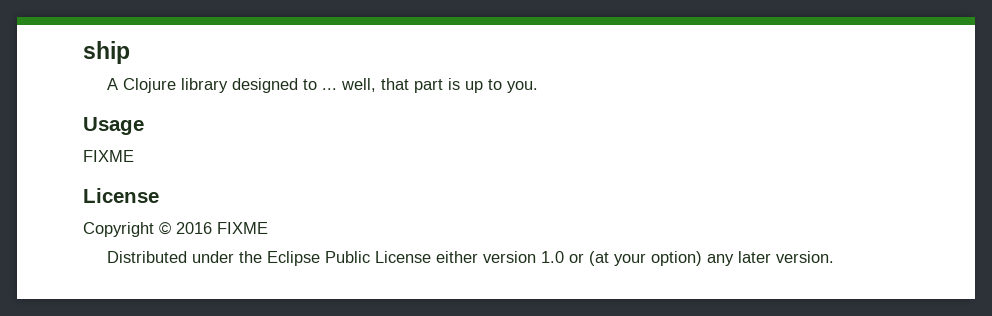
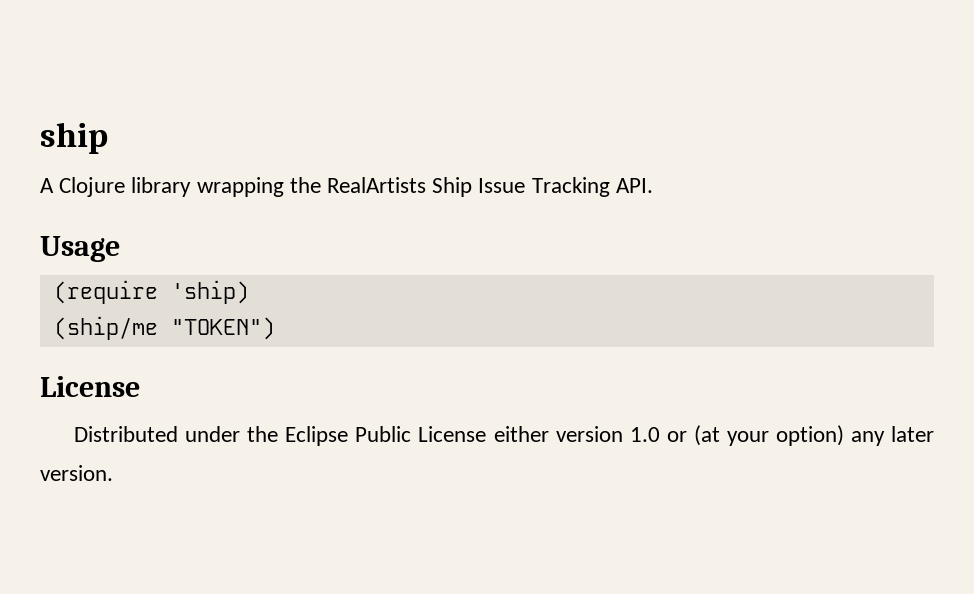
[231,78,538,93] [83,117,144,135] [83,150,134,162] [83,188,159,203] [83,222,268,237] designed to ... well, that part is up to you. // Usage // FIXME // License // Copyright © 2016 FIXME -> [196,177,653,197] [40,236,120,262] [53,280,249,304] [53,316,275,340] [40,376,140,397] wrapping the RealArtists Ship Issue Tracking API. // Usage // (require 'ship) // (ship/me "TOKEN") // License

